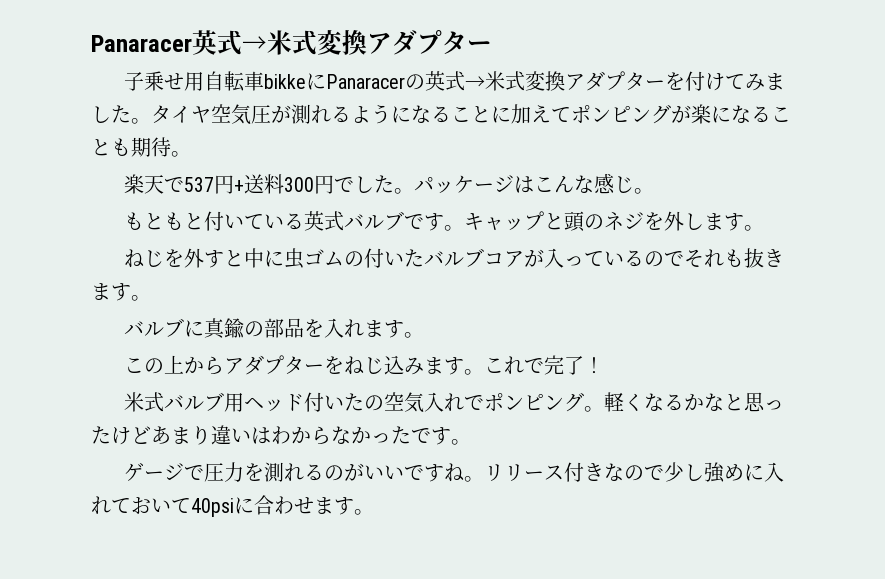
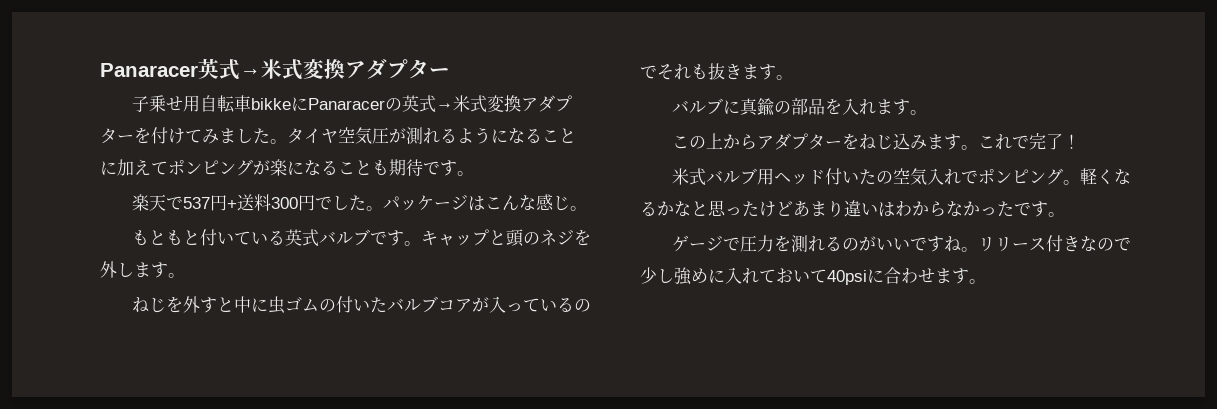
(171, 147) none -> [423,160,457,176] です

